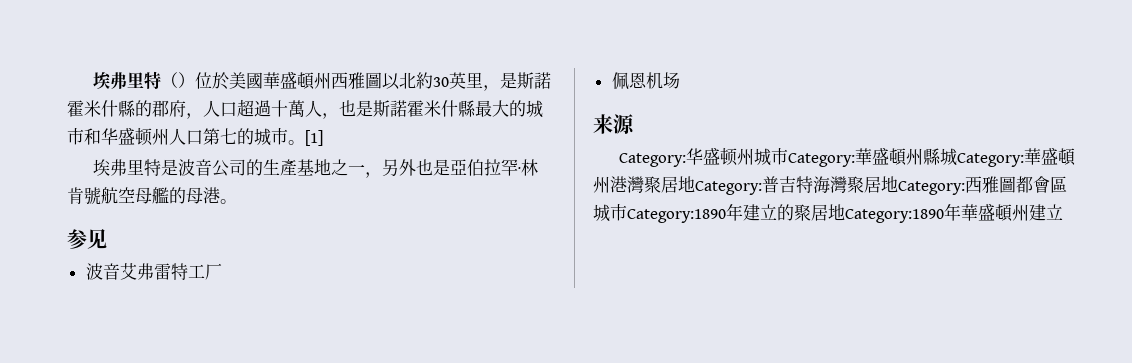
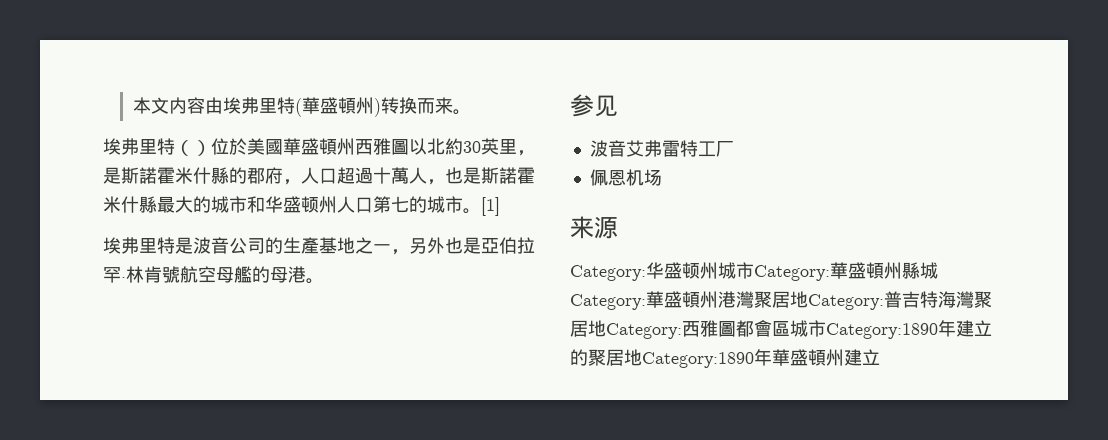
(93, 80) none -> [132,97,471,117] 本文内容由埃弗里特(華盛頓州)转换而来。 //

